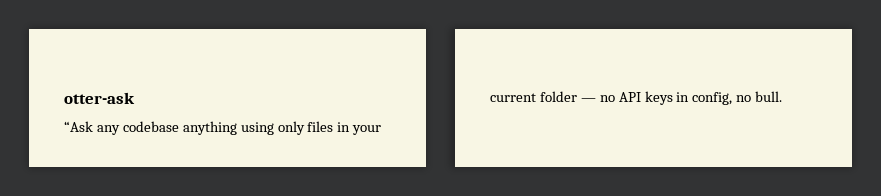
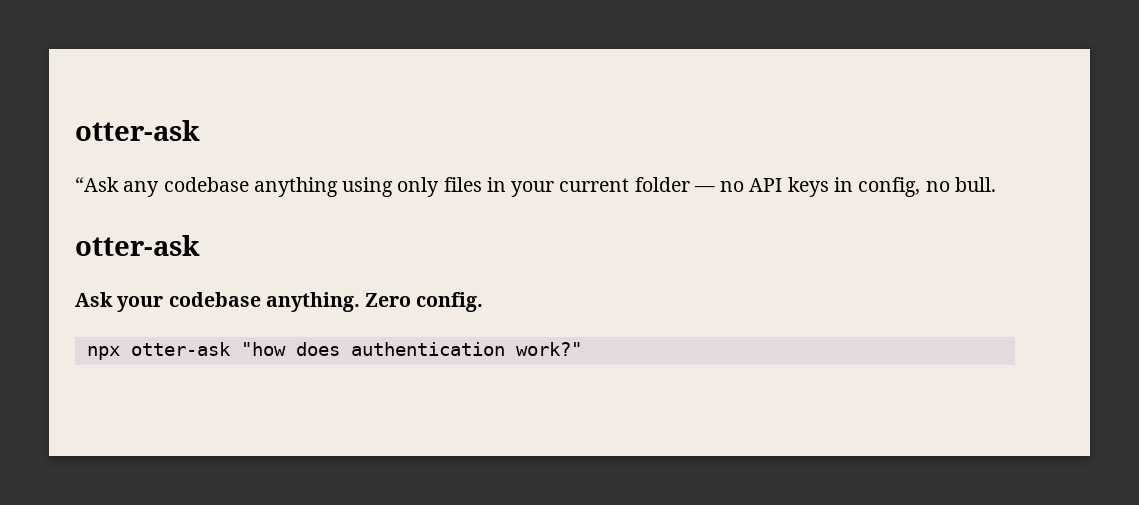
(783, 96) none -> [75,235,200,256] [75,292,484,312] [86,342,582,360] // otter-ask // Ask your codebase anything. Zero config. // npx otter-ask "how does authentication work?"

